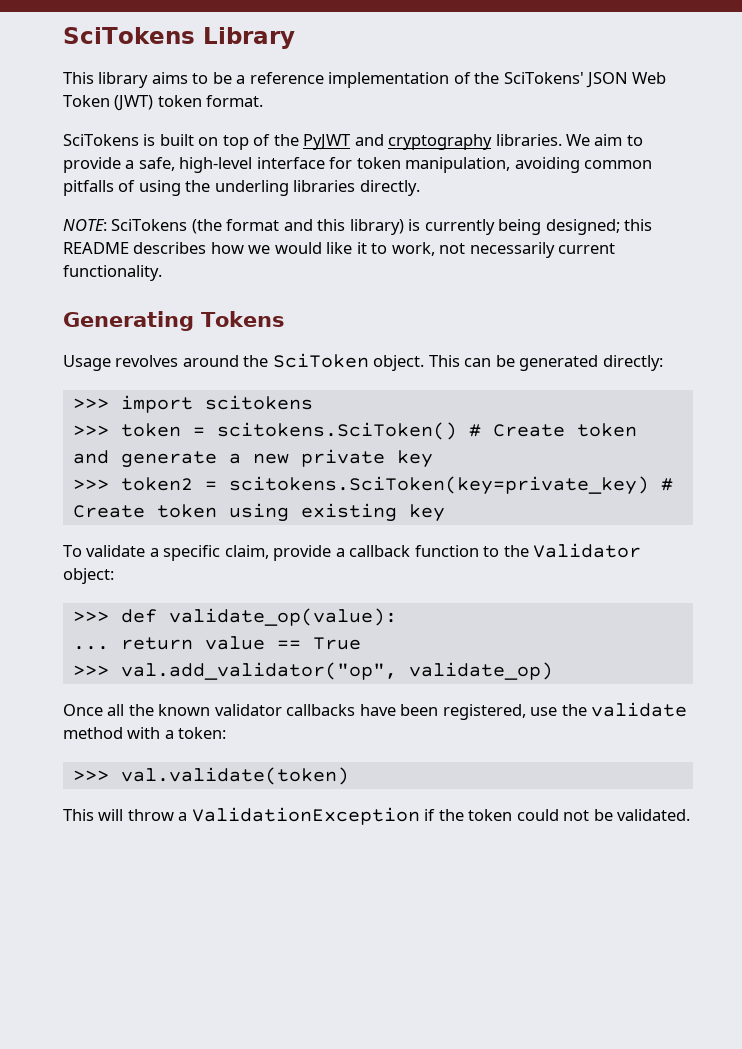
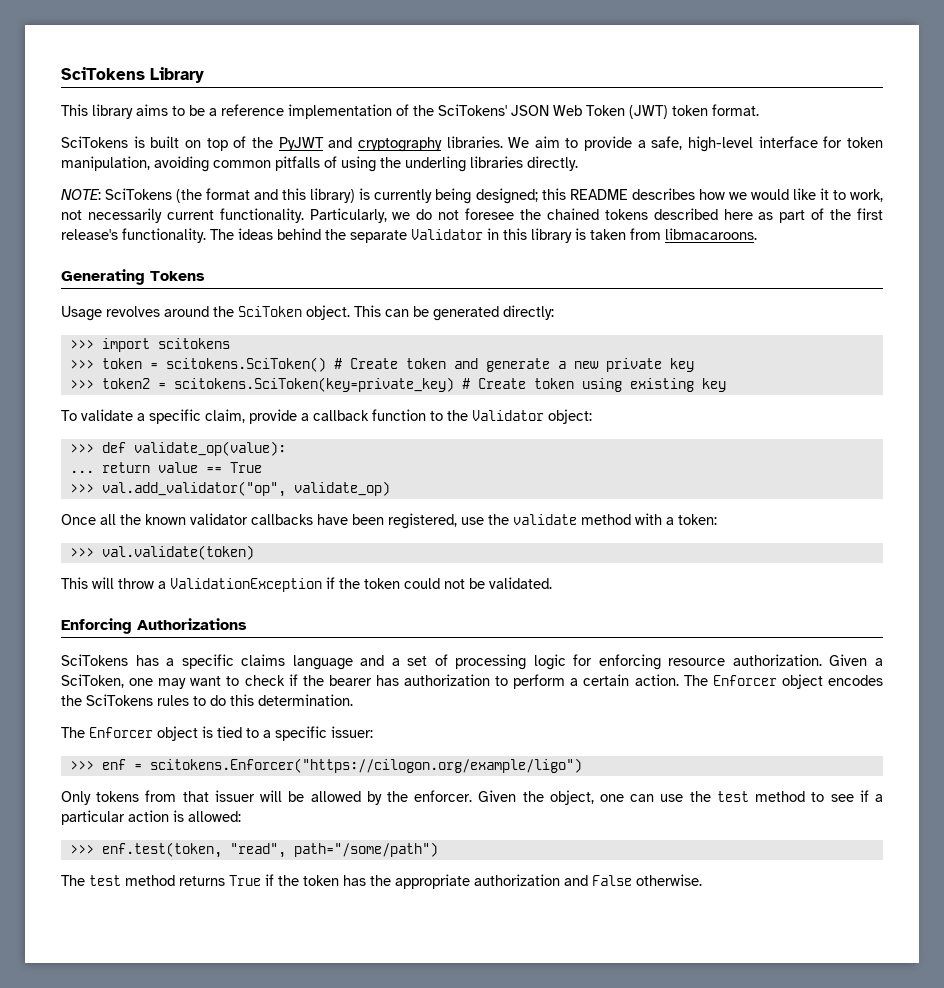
(162, 273) none -> [309,208,884,223] [61,228,757,243] Particularly, we do not foresee the chained tokens described here as part of the first release's functionality. The ideas behind the separate Validator in this library is taken from libmacaroons.
(691, 815) none -> [61,618,247,634] [61,654,883,670] [61,674,883,689] [61,694,353,706] [61,726,373,741] [69,758,582,773] [61,790,884,805] [61,810,241,825] [69,842,438,858] [61,874,702,889] // Enforcing Authorizations // SciTokens has a specific claims language and a set of processing logic for enforcing resource authorization. Given a SciToken, one may want to check if the bearer has authorization to perform a certain action. The Enforcer object encodes the SciTokens rules to do this determination. // The Enforcer object is tied to a specific issuer: // >>> enf = scitokens.Enforcer("https://cilogon.org/example/ligo") // Only tokens from that issuer will be allowed by the enforcer. Given the object, one can use the test method to see if a particular action is allowed: // >>> enf.test(token, "read", path="/some/path") // The test method returns True if the token has the appropriate authorization and False otherwise.

